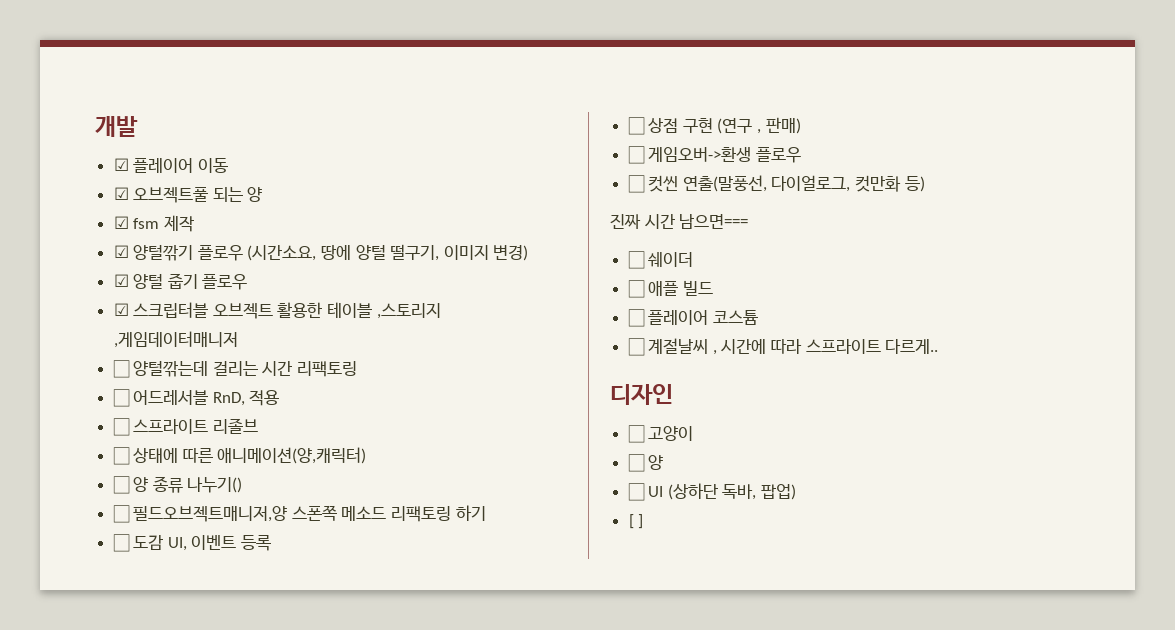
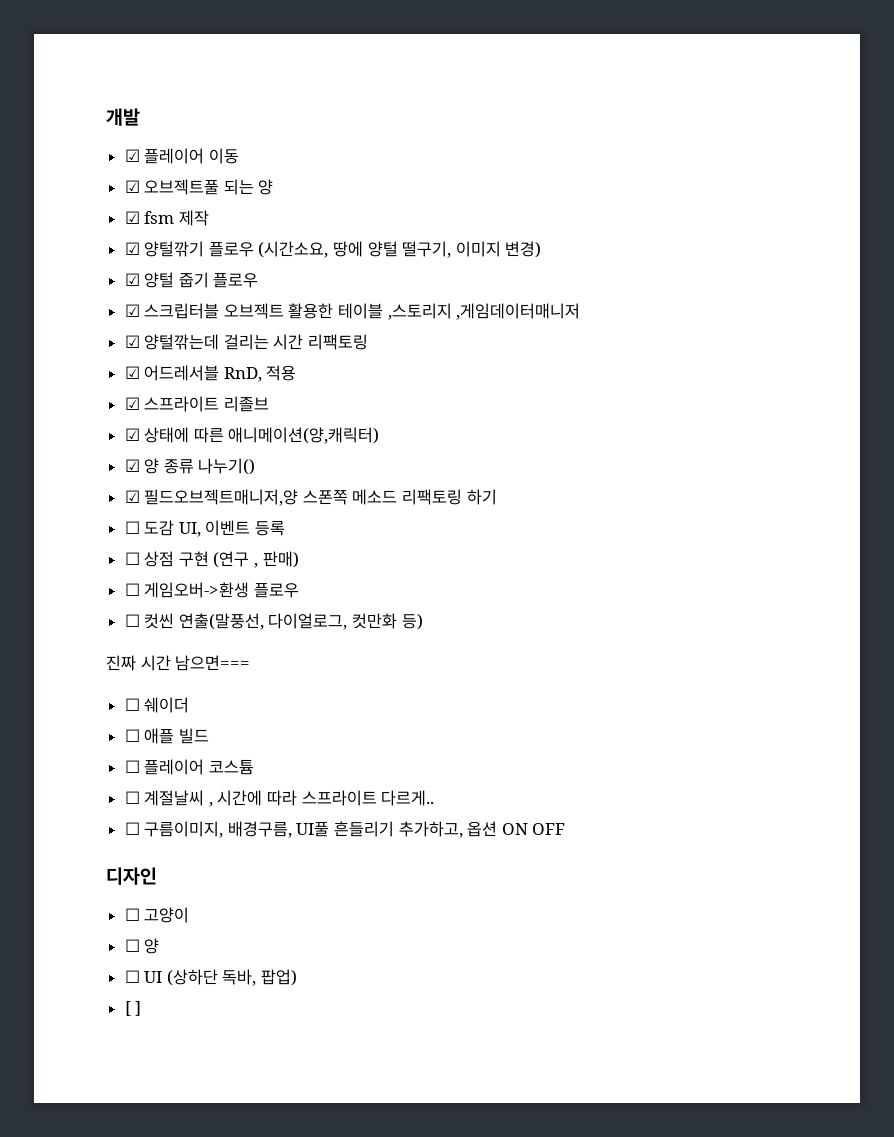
[112,360,130,378] ☐ -> [124,335,140,348] ☑
[112,389,130,407] ☐ -> [124,366,140,379] ☑
[112,418,130,436] ☐ -> [124,397,140,410] ☑
[112,447,130,465] ☐ -> [124,428,140,441] ☑
[112,476,130,494] ☐ -> [124,459,140,472] ☑
[112,505,130,523] ☐ -> [124,490,140,503] ☑
(939, 346) none -> [124,821,566,838] // ☐ 구름이미지, 배경구름, UI풀 흔들리기 추가하고, 옵션 ON OFF

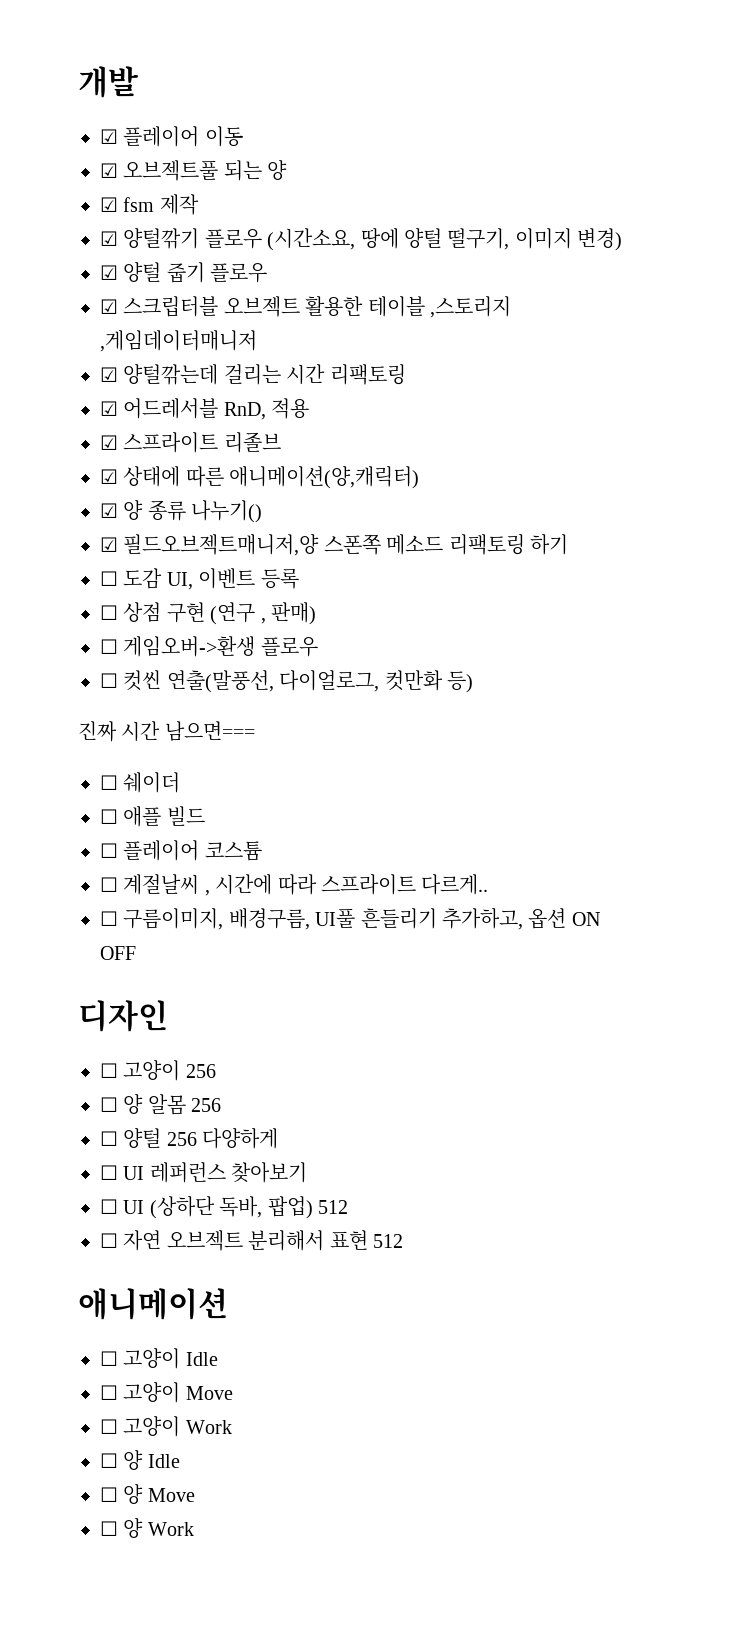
[124,938,160,954] // ☐ 양 -> [185,1064,216,1078] [100,1094,222,1115] [100,1128,279,1149] [100,1162,308,1183] 256 // ☐ 양 알몸 256 // ☐ 양털 256 다양하게 // ☐ UI 레퍼런스 찾아보기
[124,1001,142,1016] // [ ] -> [318,1200,348,1214] [100,1230,403,1251] [78,1288,228,1320] [100,1348,218,1369] [100,1382,233,1403] [100,1416,232,1437] [100,1450,180,1470] [100,1484,195,1504] [100,1518,194,1538] 512 // ☐ 자연 오브젝트 분리해서 표현 512 // 애니메이션 // ☐ 고양이 Idle // ☐ 고양이 Move // ☐ 고양이 Work // ☐ 양 Idle // ☐ 양 Move // ☐ 양 Work

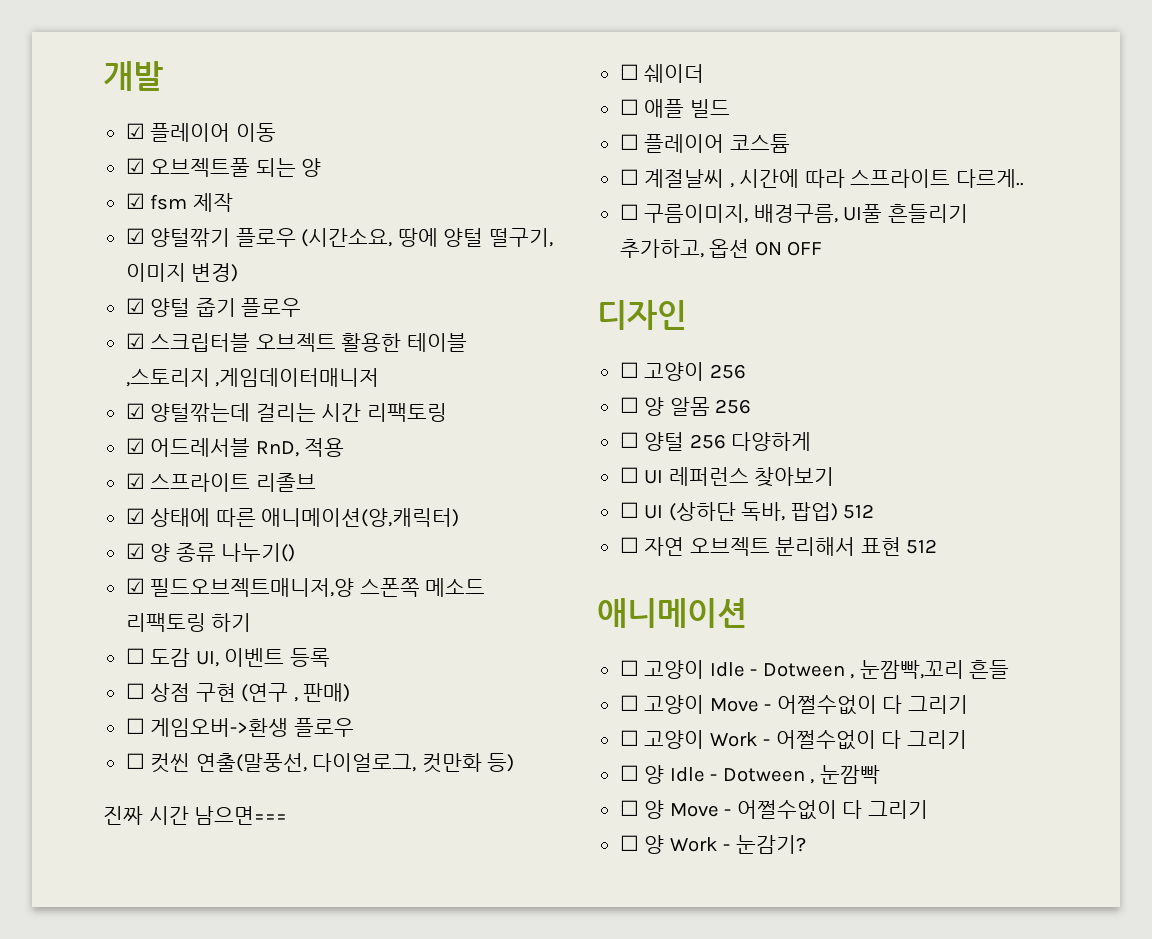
(218, 1359) none -> [750,660,1010,679] - Dotween , 눈깜빡,꼬리 흔들
(233, 1393) none -> [764,695,968,715] - 어쩔수없이 다 그리기
(232, 1427) none -> [763,730,967,750] - 어쩔수없이 다 그리기
(180, 1461) none -> [710,765,880,784] - Dotween , 눈깜빡
(195, 1495) none -> [724,800,928,820] - 어쩔수없이 다 그리기
(194, 1529) none -> [723,835,806,854] - 눈감기?

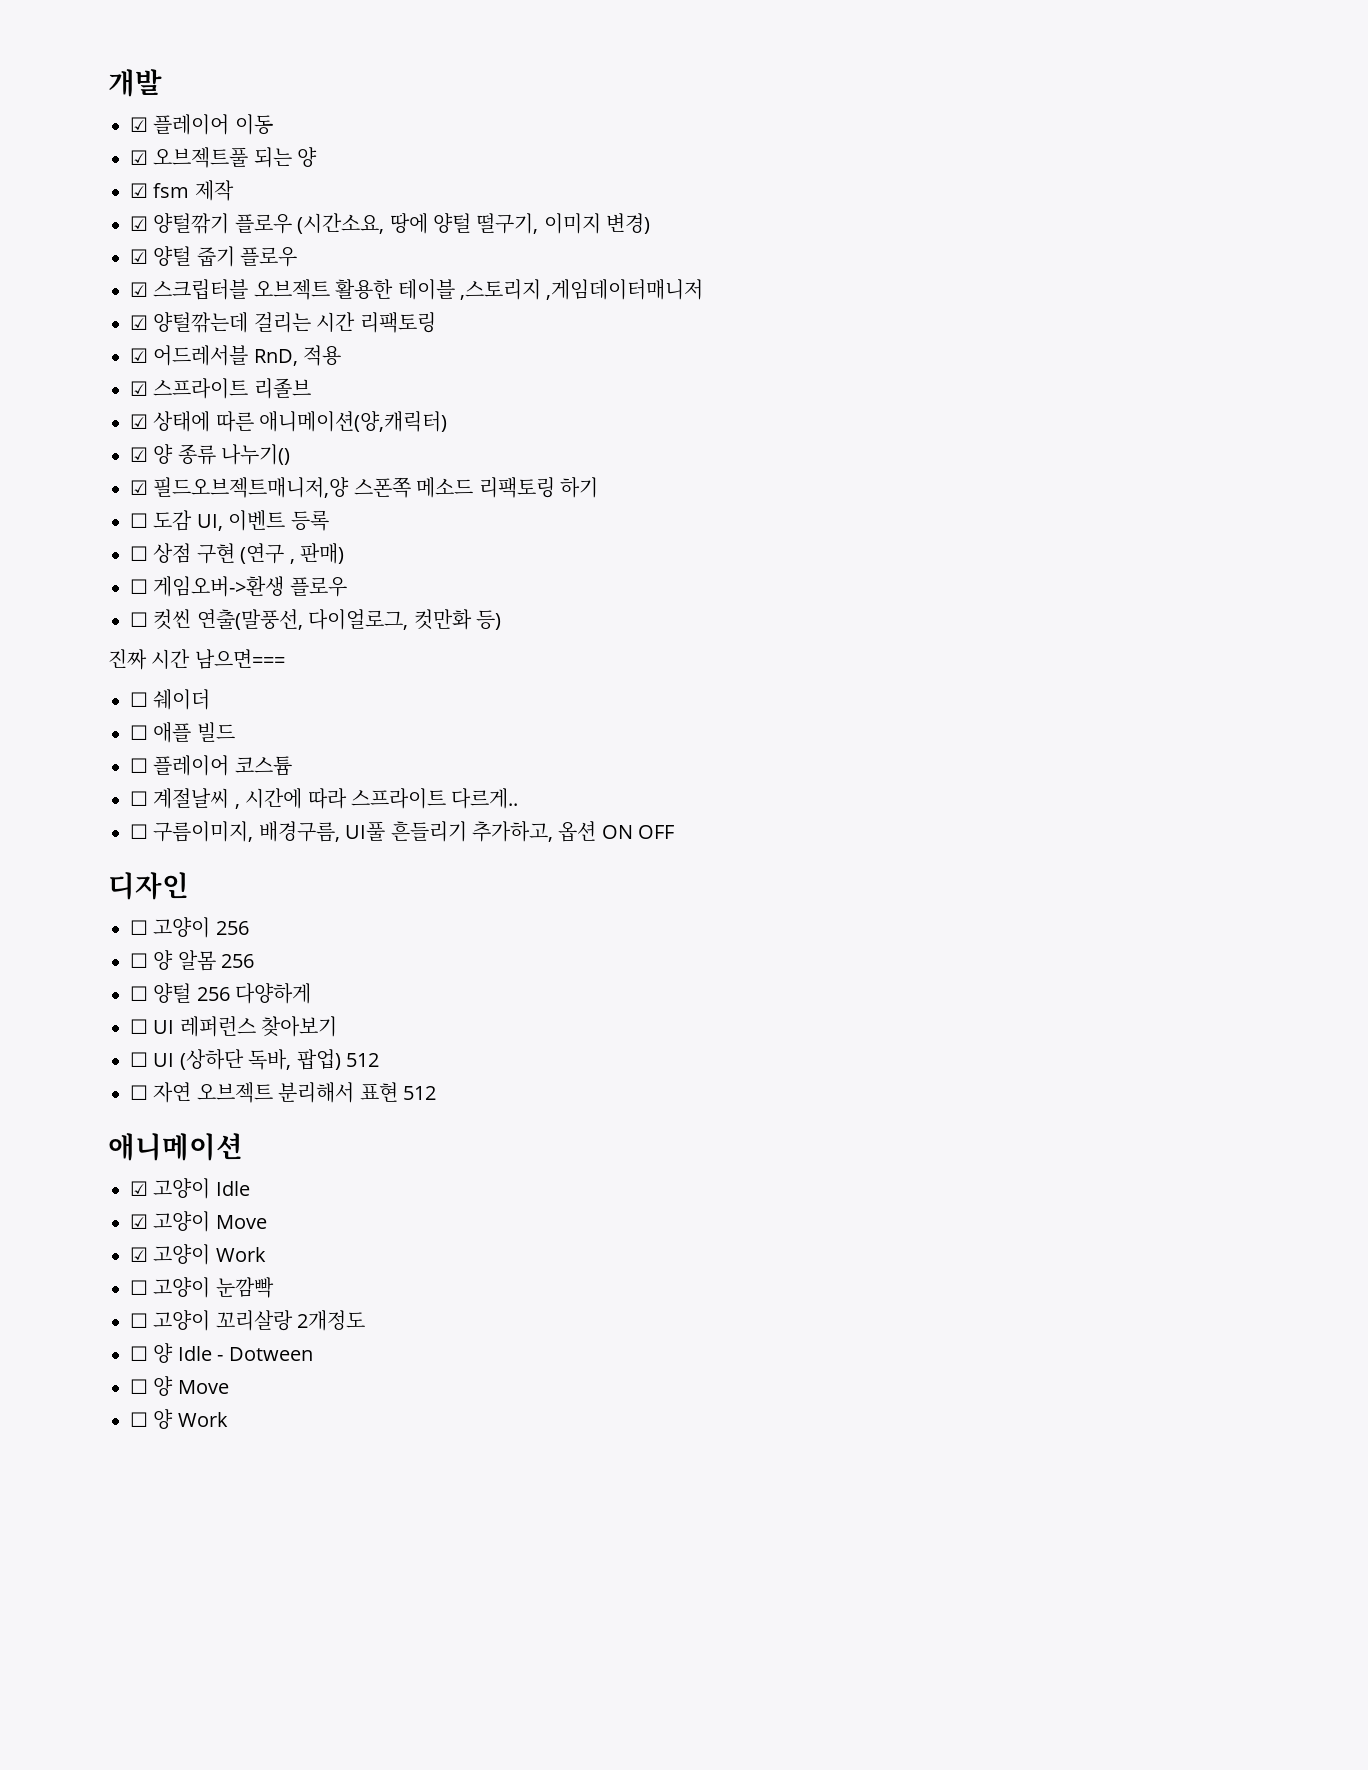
[619,660,639,676] ☐ -> [130,1181,148,1196] ☑
[750,660,1010,679] [619,695,968,715] [619,730,967,750] - Dotween , 눈깜빡,꼬리 흔들 // ☐ 고양이 Move - 어쩔수없이 다 그리기 // ☐ 고양이 Work - 어쩔수없이 다 그리기 -> [130,1211,267,1232] [130,1244,266,1265] [130,1277,274,1298] [130,1310,366,1331] // ☑ 고양이 Move // ☑ 고양이 Work // ☐ 고양이 눈깜빡 // ☐ 고양이 꼬리살랑 2개정도
[810,765,880,784] , 눈깜빡 -> (313, 1354) none
[724,800,928,820] - 어쩔수없이 다 그리기 -> (229, 1387) none
[723,835,806,854] - 눈감기? -> (228, 1419) none

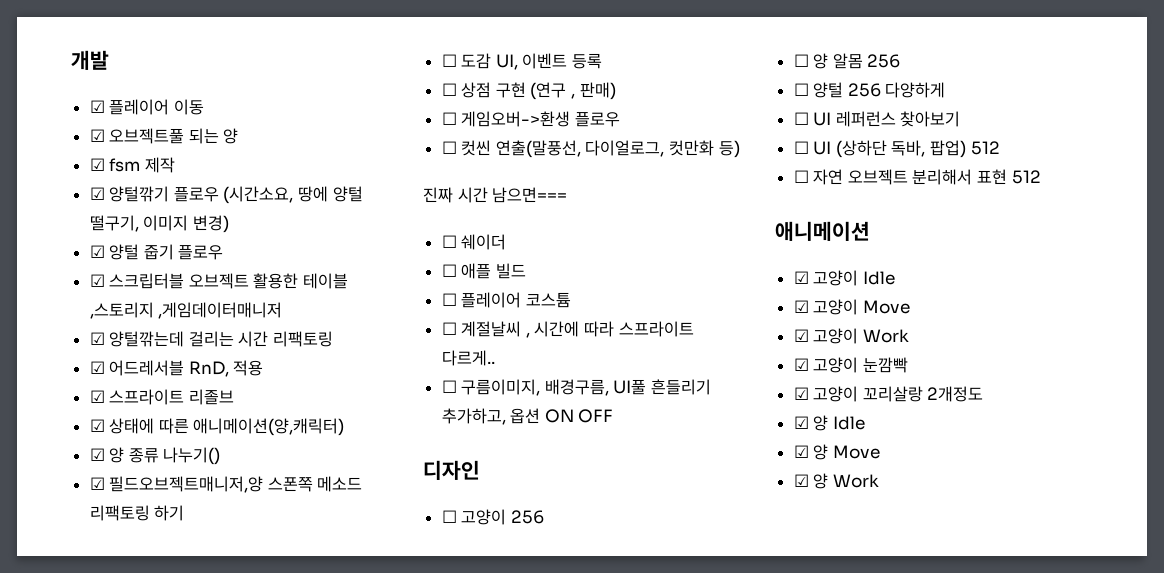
[130,1280,148,1295] ☐ -> [793,358,809,371] ☑
[130,1313,148,1328] ☐ -> [793,387,809,400] ☑
[130,1346,148,1361] ☐ -> [793,416,809,429] ☑
[217,1347,313,1361] [130,1379,148,1394] - Dotween // ☐ -> [793,445,809,458] // ☑
[130,1412,148,1427] ☐ -> [793,474,809,487] ☑

